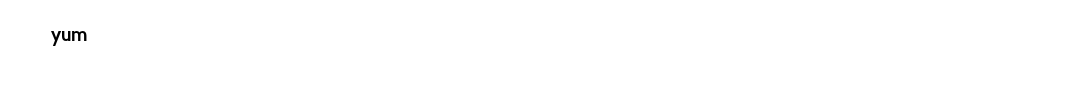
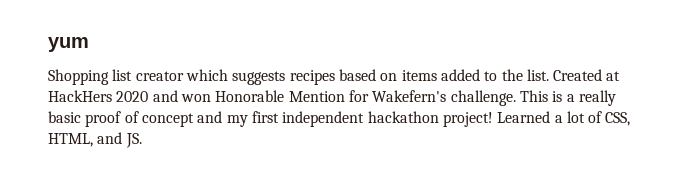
(87, 38) none -> [48,69,621,85] [48,90,616,106] [48,111,631,127] [48,132,142,148] // Shopping list creator which suggests recipes based on items added to the list. Created at HackHers 2020 and won Honorable Mention for Wakefern's challenge. This is a really basic proof of concept and my first independent hackathon project! Learned a lot of CSS, HTML, and JS.

